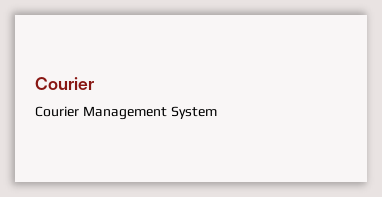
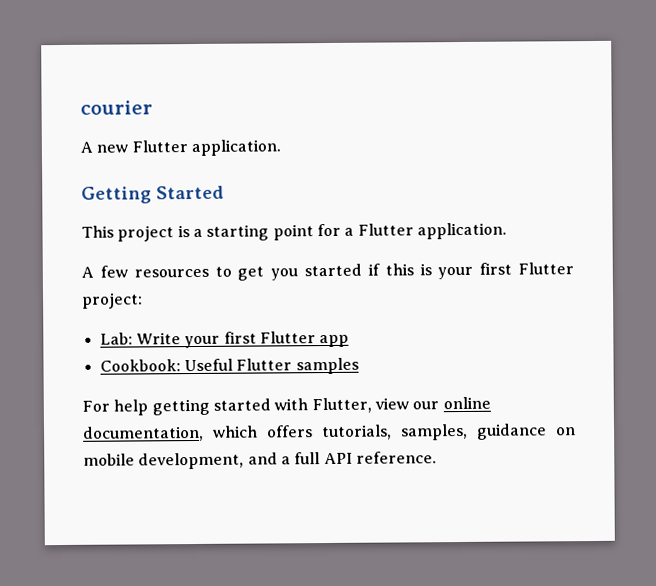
[35,77,94,90] [35,106,217,120] Courier // Courier Management System -> [80,100,153,115] [80,139,281,157] [81,185,224,204] [81,222,507,242] [81,262,574,281] [81,292,143,309] [99,331,350,349] [99,357,359,375] [82,396,491,416] [82,423,576,442] [83,451,437,470] courier // A new Flutter application. // Getting Started // This project is a starting point for a Flutter application. // A few resources to get you started if this is your first Flutter project: // Lab: Write your first Flutter app // Cookbook: Useful Flutter samples // For help getting started with Flutter, view our online documentation, which offers tutorials, samples, guidance on mobile development, and a full API reference.

